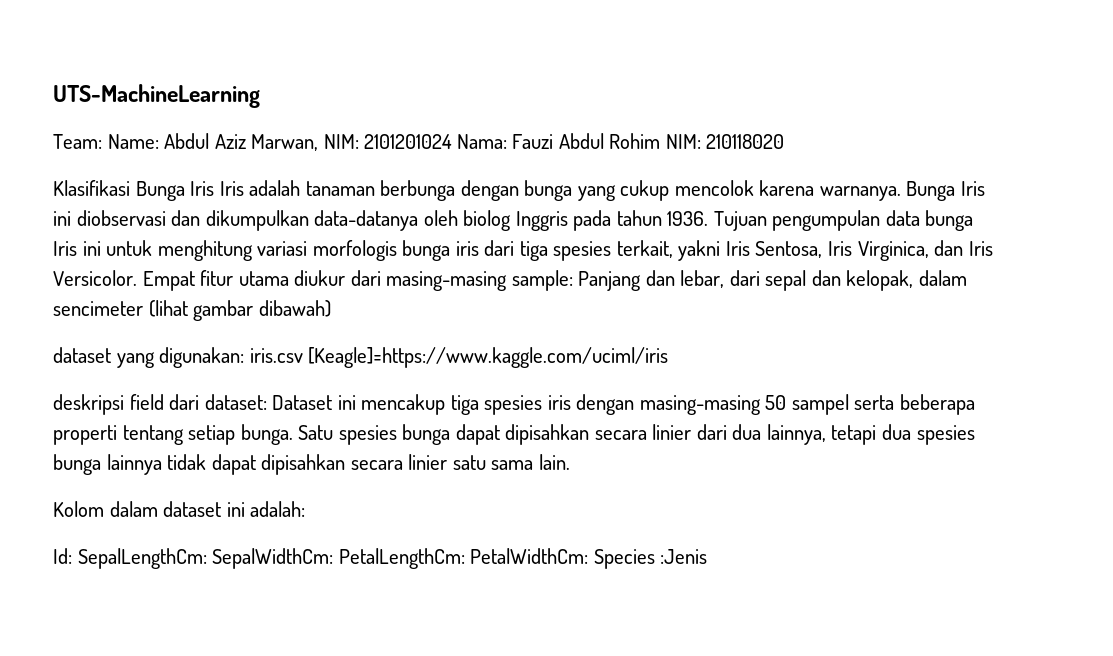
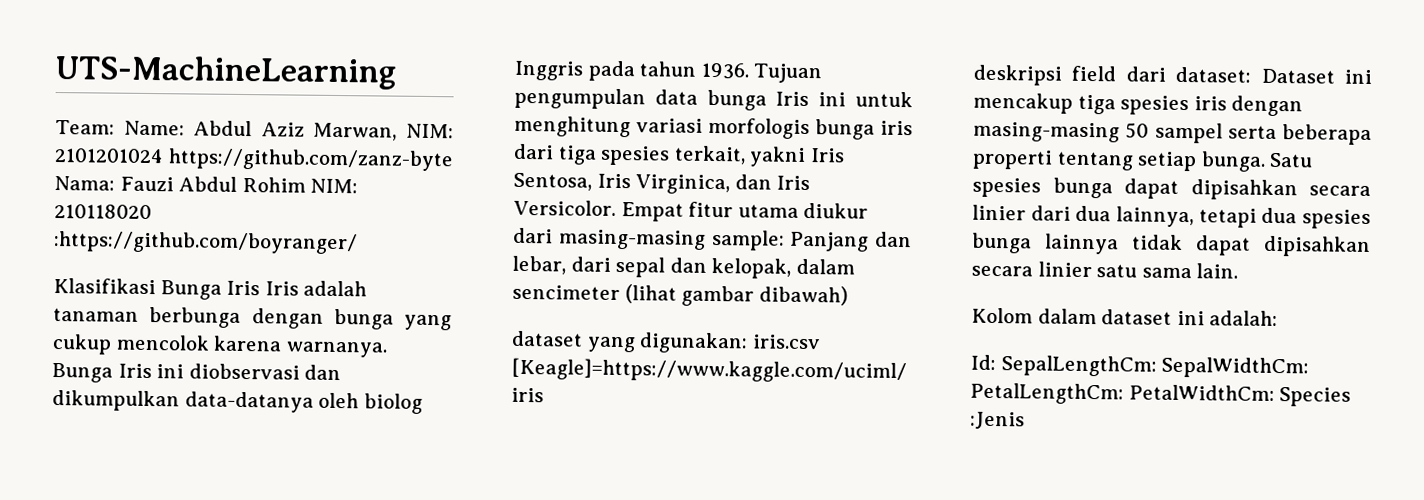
(453, 141) none -> [168,148,455,172] https://github.com/zanz-byte
(785, 141) none -> [53,230,358,255] :https://github.com/boyranger/

